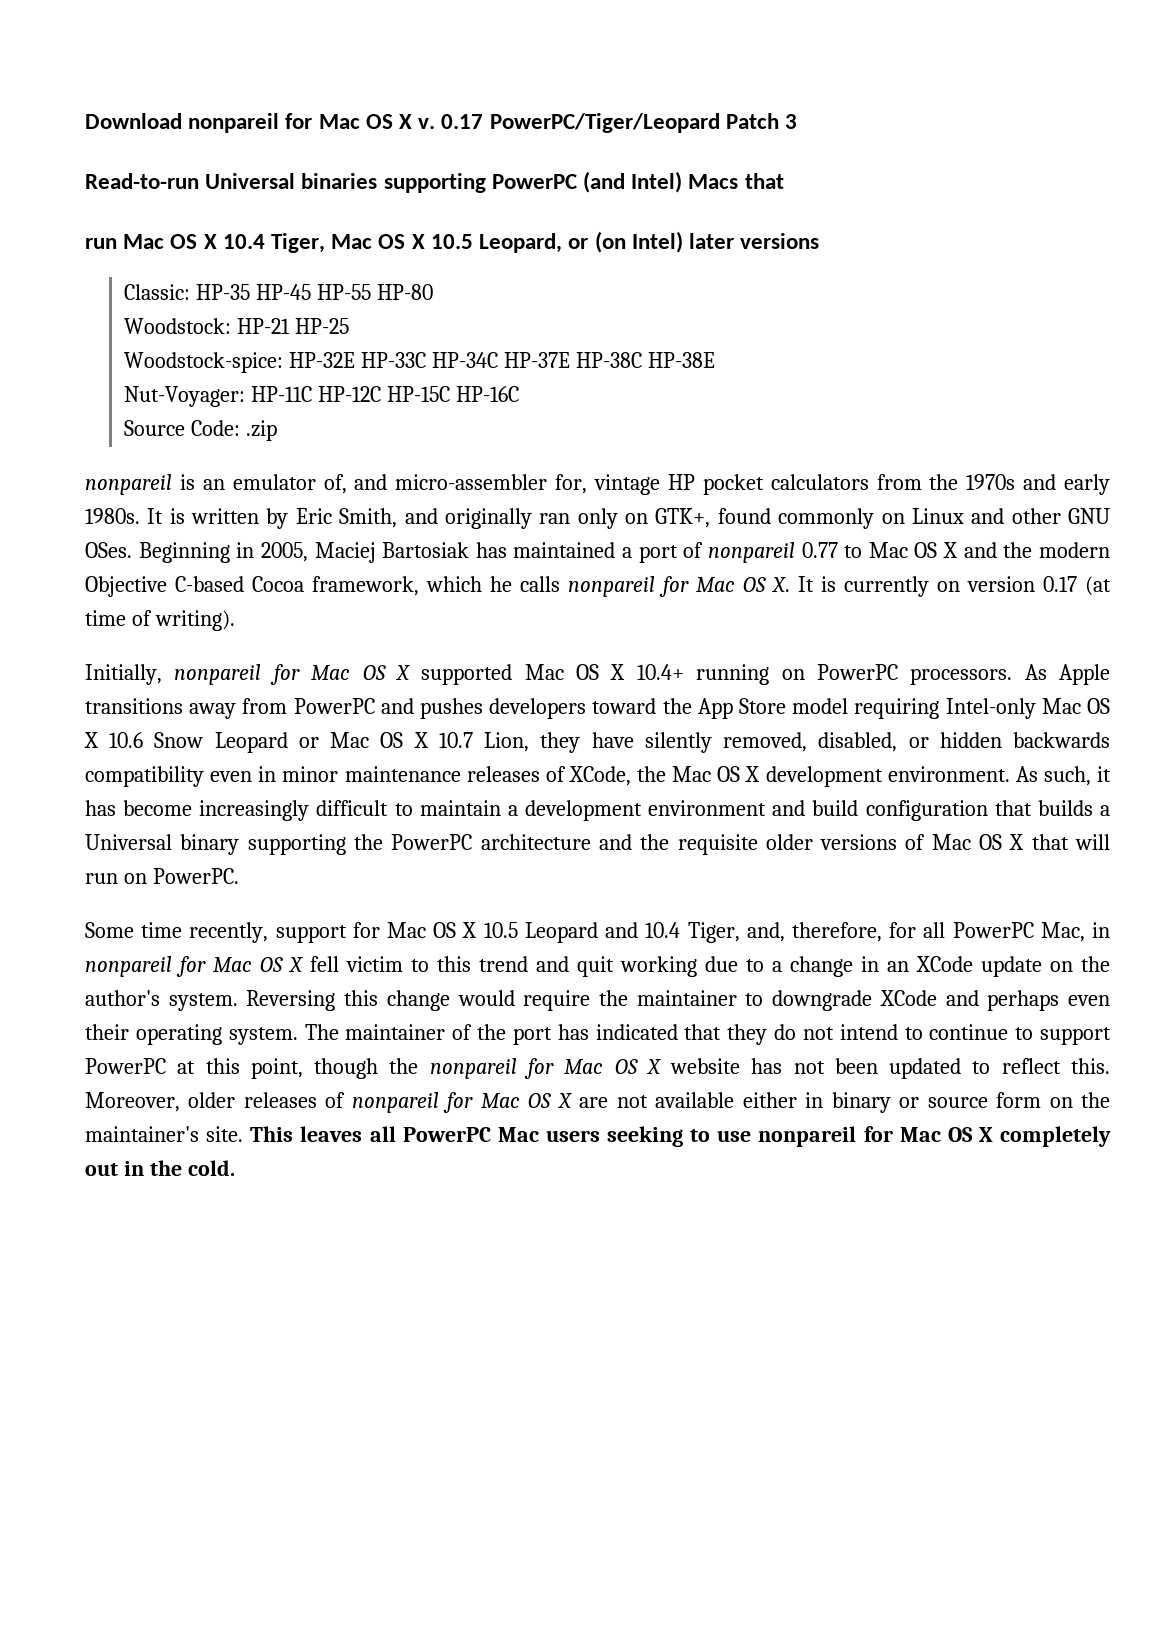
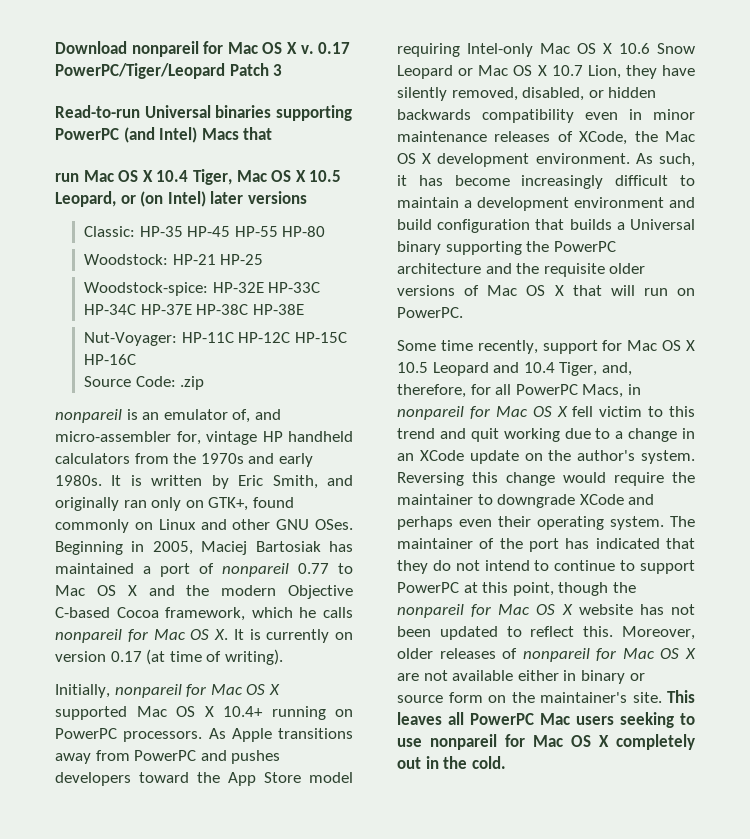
[702,474,764,495] pocket -> [288,431,353,442] handheld
[1040,922,1085,942] Mac, -> [582,384,624,398] Macs,

